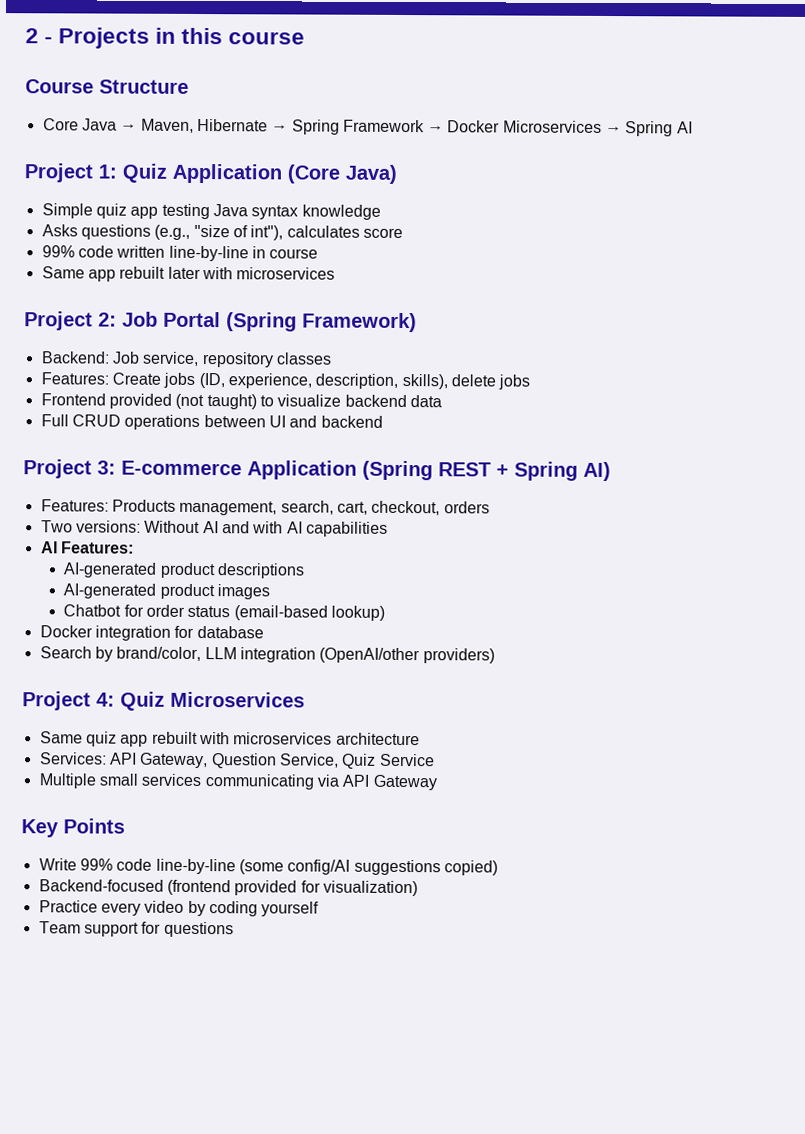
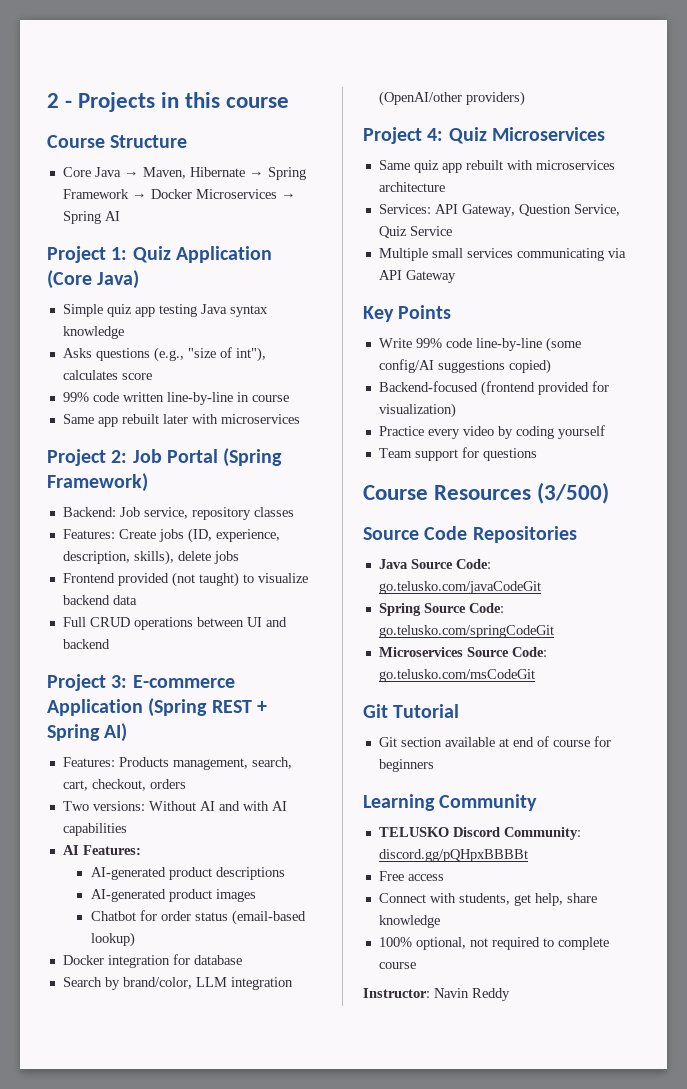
(234, 929) none -> [363,482,610,504] [363,526,577,543] [378,559,491,569] [378,581,541,594] [378,603,504,616] [378,625,554,638] [378,647,547,657] [378,669,535,682] [363,704,460,718] [378,736,611,747] [378,759,434,772] [363,794,538,811] [378,827,581,840] [378,849,528,862] [378,871,444,881] [378,893,597,906] [378,915,440,928] [378,937,609,950] [378,962,416,969] [363,988,510,1001] // Course Resources (3/500) // Source Code Repositories // Java Source Code: go.telusko.com/javaCodeGit // Spring Source Code: go.telusko.com/springCodeGit // Microservices Source Code: go.telusko.com/msCodeGit // Git Tutorial // Git section available at end of course for beginners // Learning Community // TELUSKO Discord Community: discord.gg/pQHpxBBBBt // Free access // Connect with students, get help, share knowledge // 100% optional, not required to complete course // Instructor: Navin Reddy

